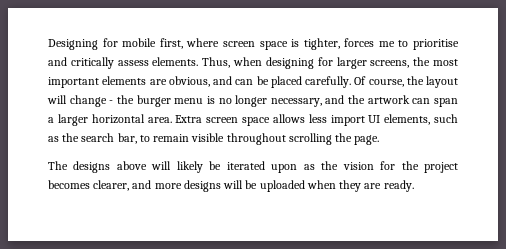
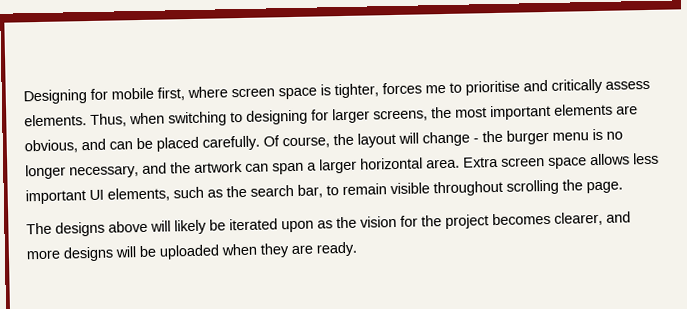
(263, 61) none -> [168,111,243,127] switching to
[330,115,365,126] import -> [25,189,86,205] important

